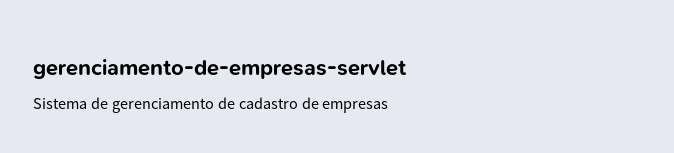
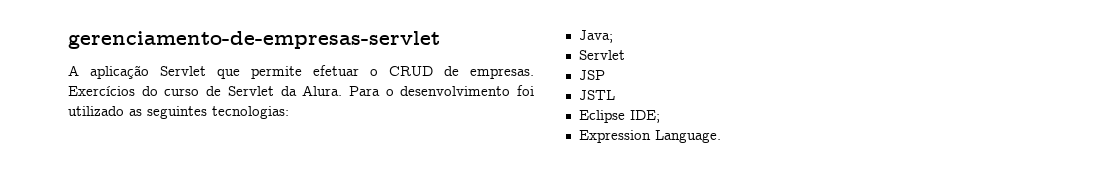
[33,97,389,113] Sistema de gerenciamento de cadastro de empresas -> [68,65,534,79] [68,85,534,96] [68,106,289,119] [578,30,613,43] [578,50,625,60] [578,70,605,80] [578,90,615,100] [578,110,660,123] [578,130,721,143] A aplicação Servlet que permite efetuar o CRUD de empresas. Exercícios do curso de Servlet da Alura. Para o desenvolvimento foi utilizado as seguintes tecnologias: // Java; // Servlet // JSP // JSTL // Eclipse IDE; // Expression Language.

